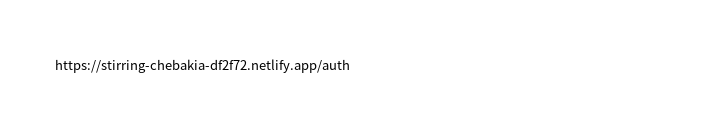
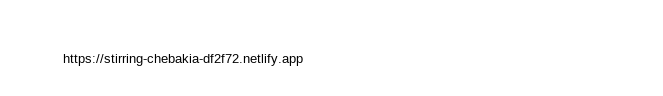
[55,59,350,73] https://stirring-chebakia-df2f72.netlify.app/auth -> [63,54,303,66] https://stirring-chebakia-df2f72.netlify.app

